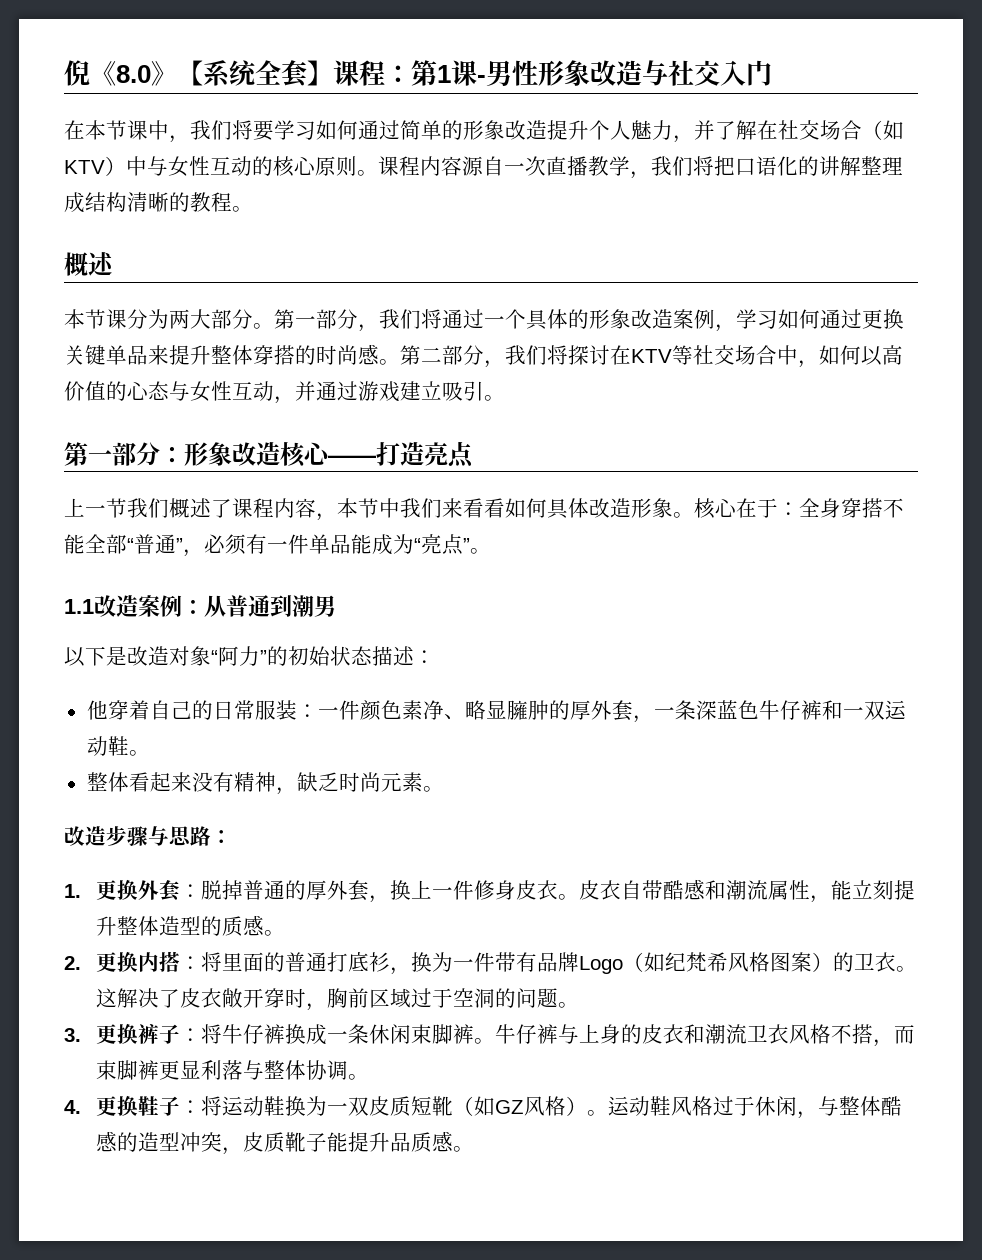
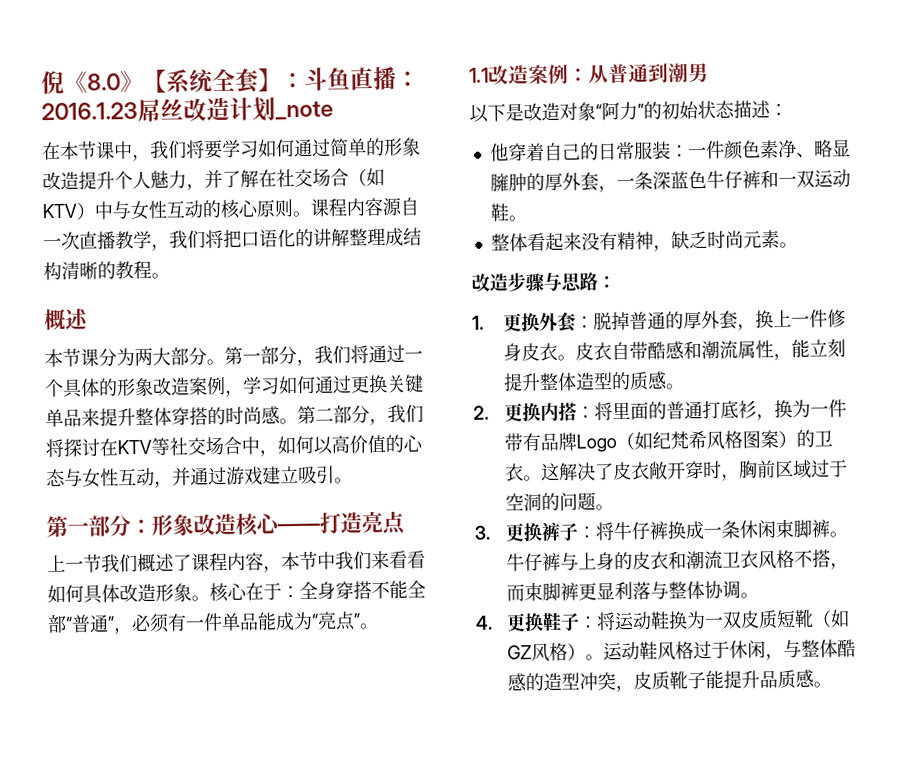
[333,60,772,87] 课程：第1课-男性形象改造与社交入门 -> [281,66,420,91] [41,97,333,122] ：斗鱼直播：2016.1.23屌丝改造计划_note

